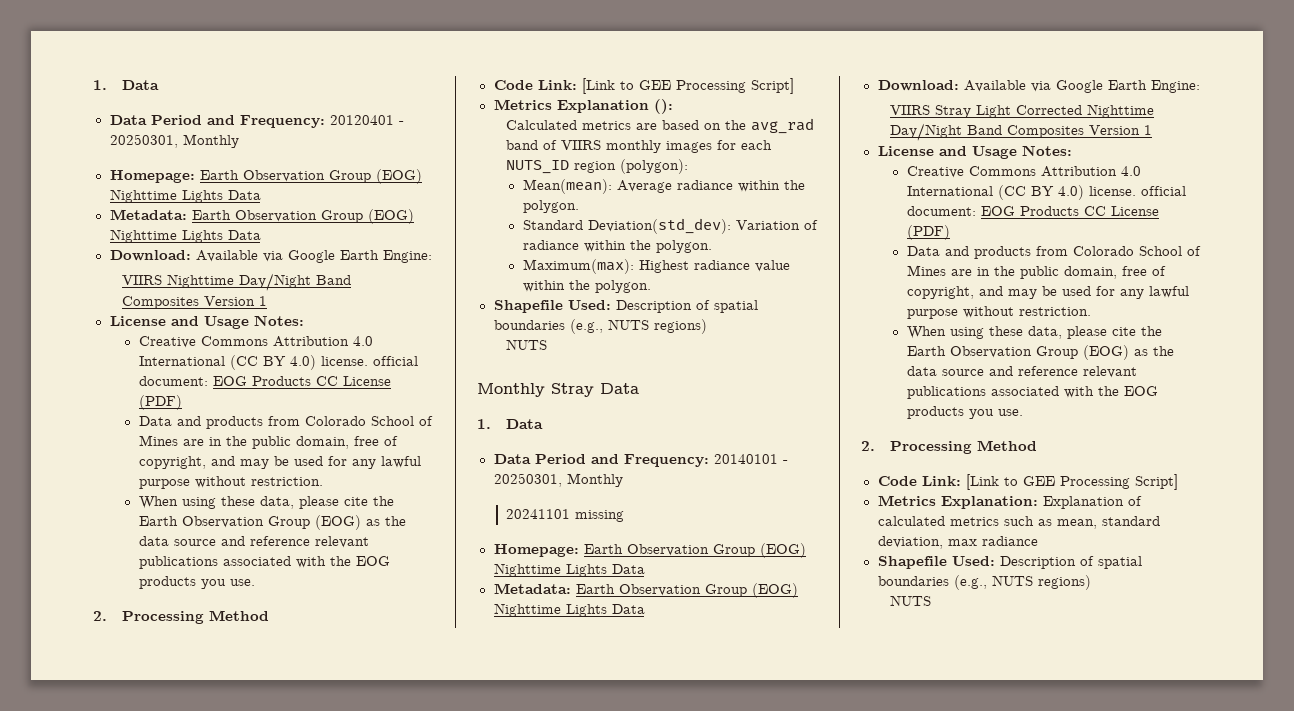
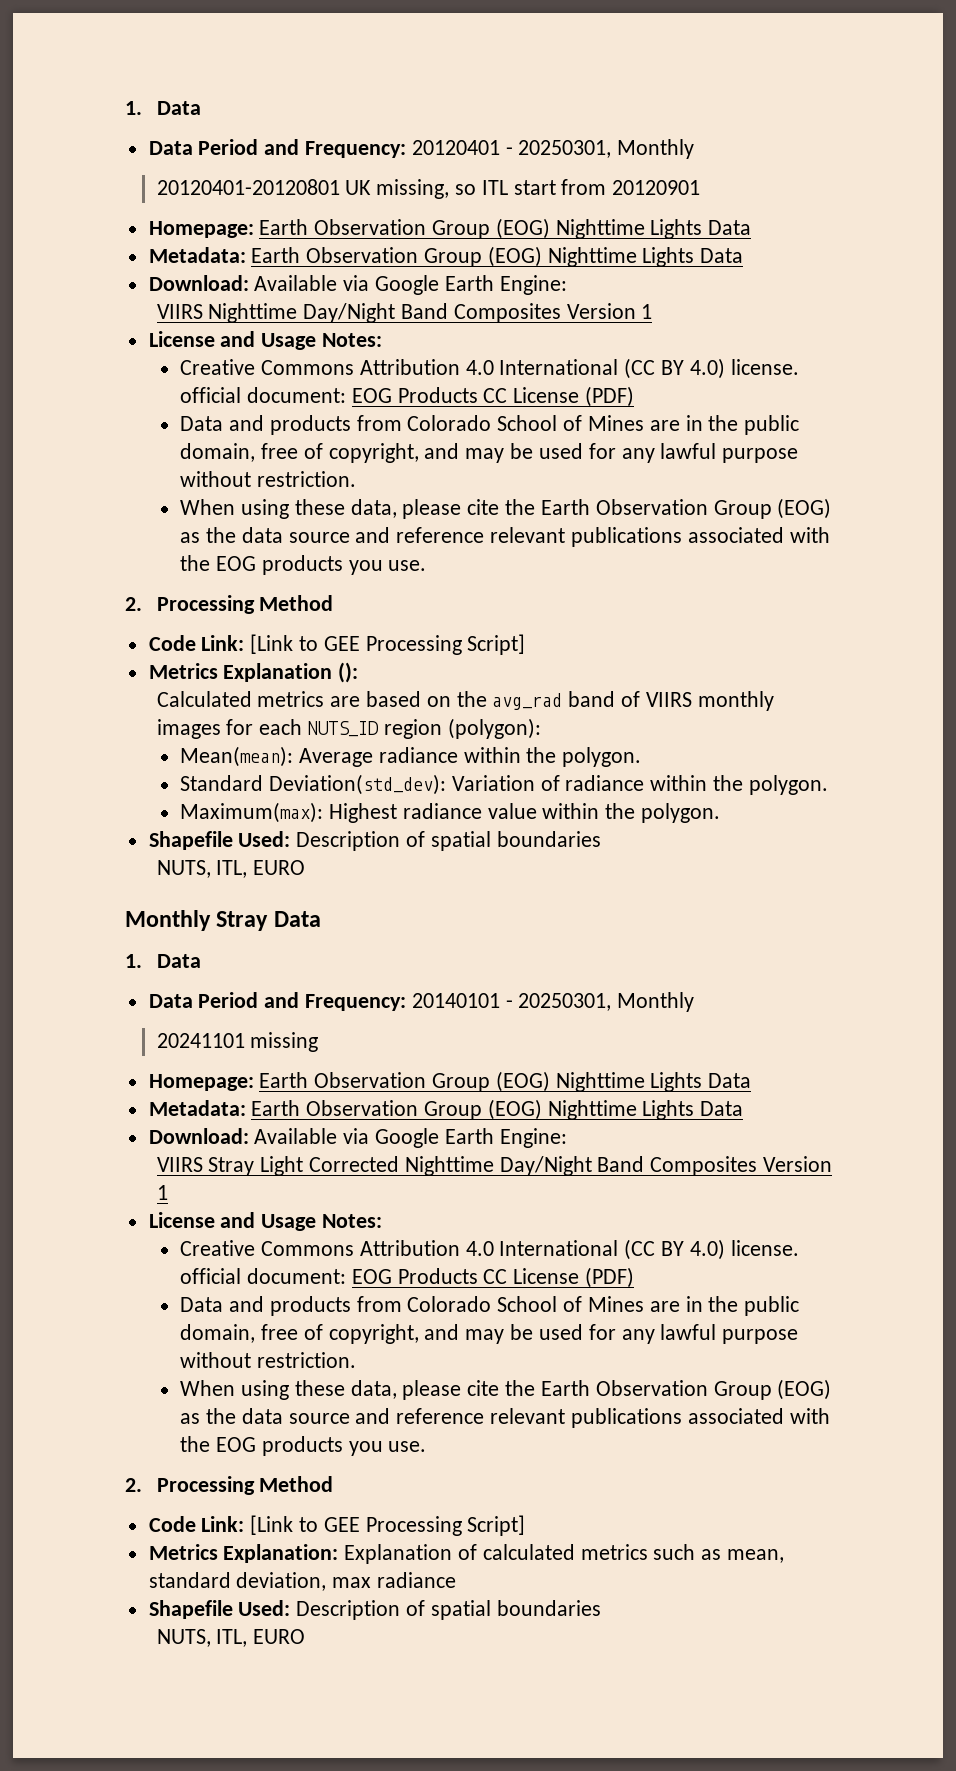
(239, 141) none -> [156,179,701,199] // 20120401-20120801 UK missing, so ITL start from 20120901
[569,319,707,334] [506,339,548,350] (e.g., NUTS regions) // NUTS -> [156,860,306,878] // NUTS, ITL, EURO
[953,575,1091,590] [890,595,932,606] (e.g., NUTS regions) // NUTS -> [156,1629,306,1647] // NUTS, ITL, EURO

